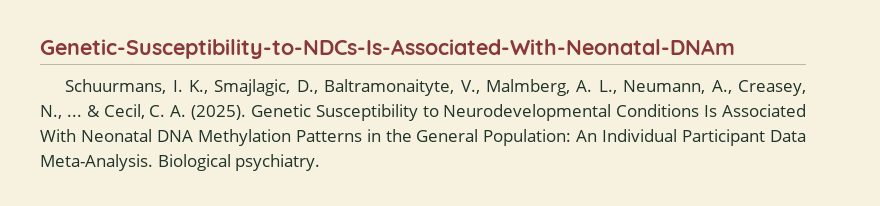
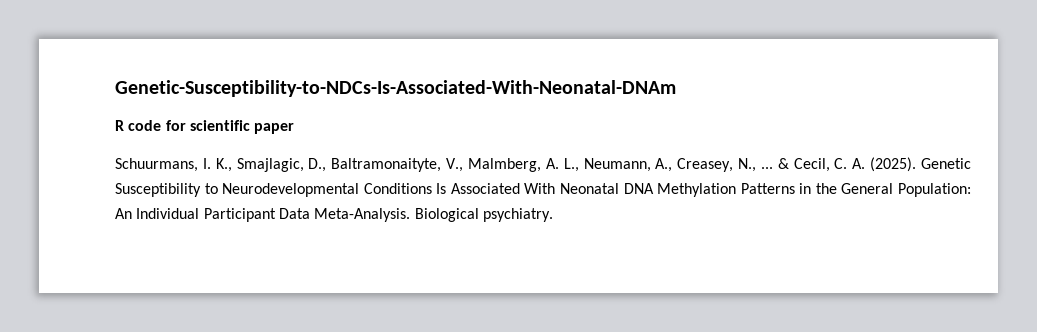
(735, 49) none -> [115,120,295,134] // R code for scientific paper

